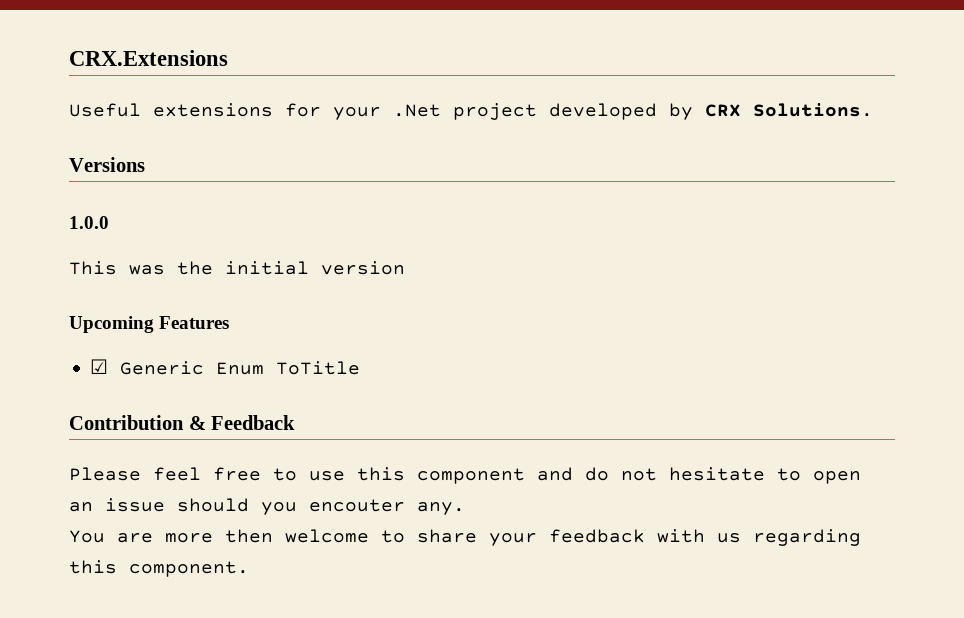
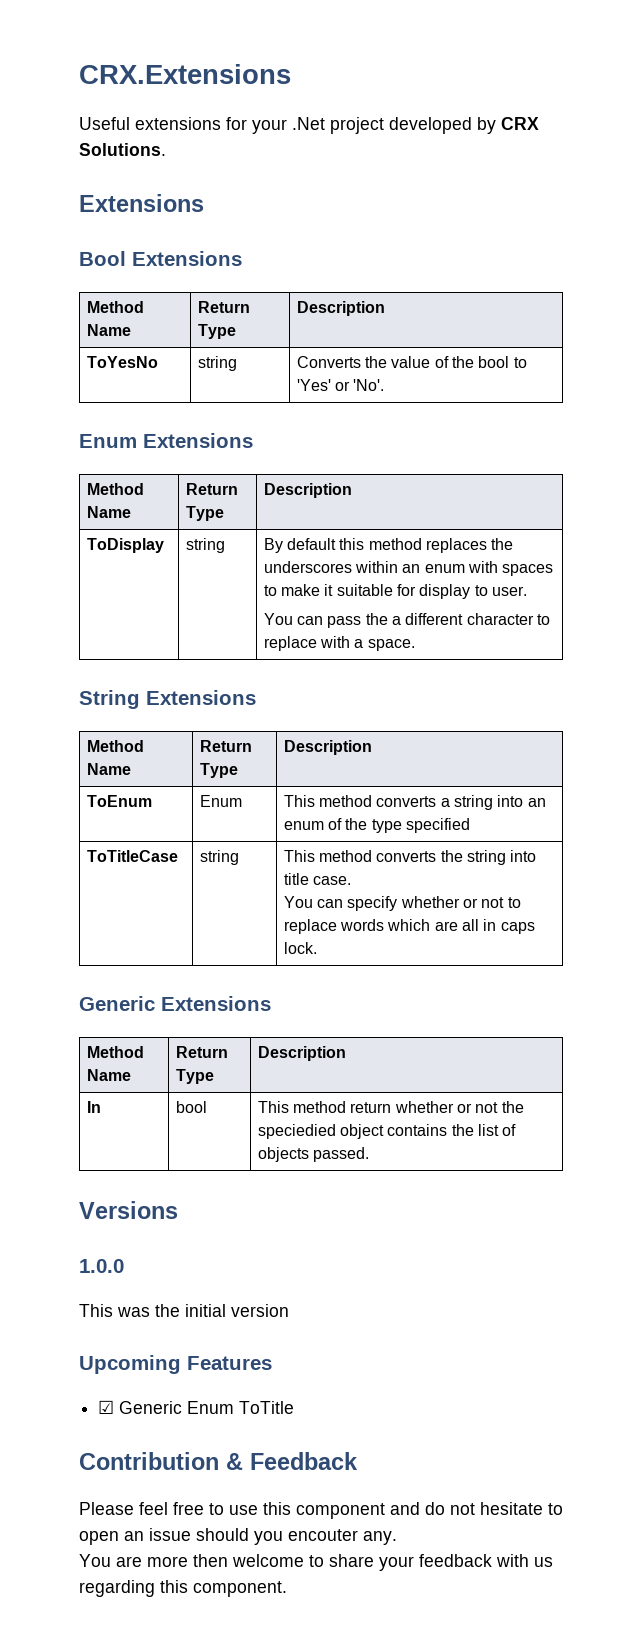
(873, 110) none -> [79,194,204,212] [79,251,242,266] [86,301,144,313] [86,324,131,336] [197,301,250,313] [197,324,236,339] [296,301,385,316] [86,356,158,368] [197,356,237,371] [296,356,527,368] [296,379,385,391] [79,433,253,448] [86,483,144,495] [86,506,131,518] [185,483,238,495] [185,506,224,521] [263,483,352,498] [86,538,164,553] [185,538,225,553] [263,538,514,553] [263,561,554,576] [263,584,527,599] [263,613,550,628] [263,636,415,651] [79,690,256,709] [86,740,144,752] [86,763,131,775] [199,740,252,752] [199,763,238,778] [283,740,372,755] [86,795,152,807] [199,795,242,807] [283,795,546,810] [283,818,471,833] [86,850,178,862] [199,850,239,865] [283,850,537,865] [283,873,352,885] [283,896,521,911] [283,919,535,934] [283,942,317,954] [79,996,271,1011] [86,1046,144,1058] [86,1069,131,1081] [175,1046,228,1058] [175,1069,214,1084] [257,1046,346,1061] [86,1101,101,1113] [175,1101,207,1113] [257,1101,524,1113] [257,1124,517,1139] [257,1147,370,1162] // Extensions // Bool Extensions // Method Name | Return Type | Description // ToYesNo | string | Converts the value of the bool to 'Yes' or 'No'. // Enum Extensions // Method Name | Return Type | Description // ToDisplay | string | By default this method replaces the underscores within an enum with spaces to make it suitable for display to user. // You can pass the a different character to replace with a space. // String Extensions // Method Name | Return Type | Description // ToEnum | Enum | This method converts a string into an enum of the type specified // ToTitleCase | string | This method converts the string into title case. // You can specify whether or not to replace words which are all in caps lock. // Generic Extensions // Method Name | Return Type | Description // In | bool | This method return whether or not the speciedied object contains the list of objects passed.

